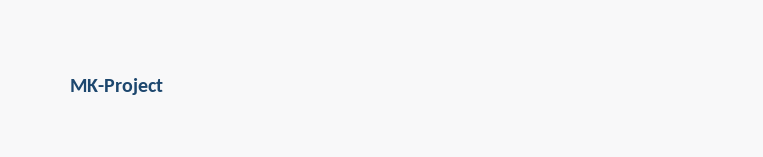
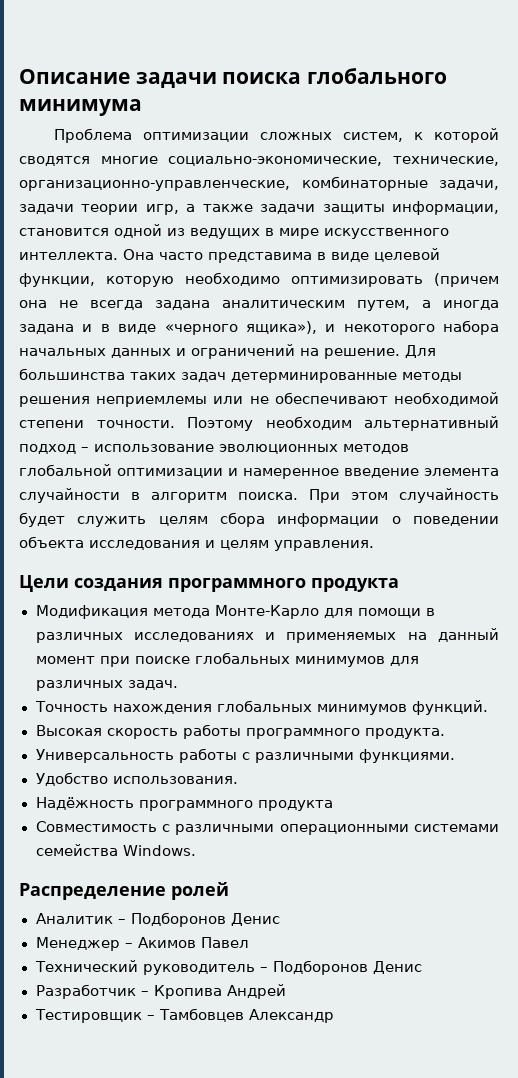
[70,78,163,95] MK-Project -> [19,68,448,88] [19,99,142,116] [54,128,499,143] [19,156,500,166] [19,176,499,191] [19,201,499,215] [19,224,449,239] [19,248,440,263] [19,272,499,287] [19,300,499,311] [19,320,499,335] [19,344,436,359] [19,368,462,383] [19,392,499,407] [19,416,499,431] [19,444,409,454] [19,464,499,479] [19,488,499,503] [19,512,499,527] [19,536,374,551] [19,575,399,592] [35,605,435,619] [35,628,500,643] [35,652,419,667] [35,680,178,691] [34,700,488,715] [35,724,445,739] [35,748,455,763] [35,772,238,786] [35,797,333,811] [35,821,499,835] [35,844,196,856] [19,882,229,900] [35,912,280,927] [35,937,249,951] [34,960,422,975] [35,984,286,999] [34,1008,334,1023] Описание задачи поиска глобального минимума // Проблема оптимизации сложных систем, к которой сводятся многие социально-экономические, технические, организационно-управленческие, комбинаторные задачи, задачи теории игр, а также задачи защиты информации, становится одной из ведущих в мире искусственного интеллекта. Она часто представима в виде целевой функции, которую необходимо оптимизировать (причем она не всегда задана аналитическим путем, а иногда задана и в виде «черного ящика»), и некоторого набора начальных данных и ограничений на решение. Для большинства таких задач детерминированные методы решения неприемлемы или не обеспечивают необходимой степени точности. Поэтому необходим альтернативный подход – использование эволюционных методов глобальной оптимизации и намеренное введение элемента случайности в алгоритм поиска. При этом случайность будет служить целям сбора информации о поведении объекта исследования и целям управления. // Цели создания программного продукта // Модификация метода Монте-Карло для помощи в различных исследованиях и применяемых на данный момент при поиске глобальных минимумов для различных задач. // Точность нахождения глобальных минимумов функций. // Высокая скорость работы программного продукта. // Универсальность работы с различными функциями. // Удобство использования. // Надёжность программного продукта // Совместимость с различными операционными системами семейства Windows. // Распределение ролей // Аналитик – Подборонов Денис // Менеджер – Акимов Павел // Технический руководитель – Подборонов Денис // Разработчик – Кропива Андрей // Тестировщик – Тамбовцев Александр

